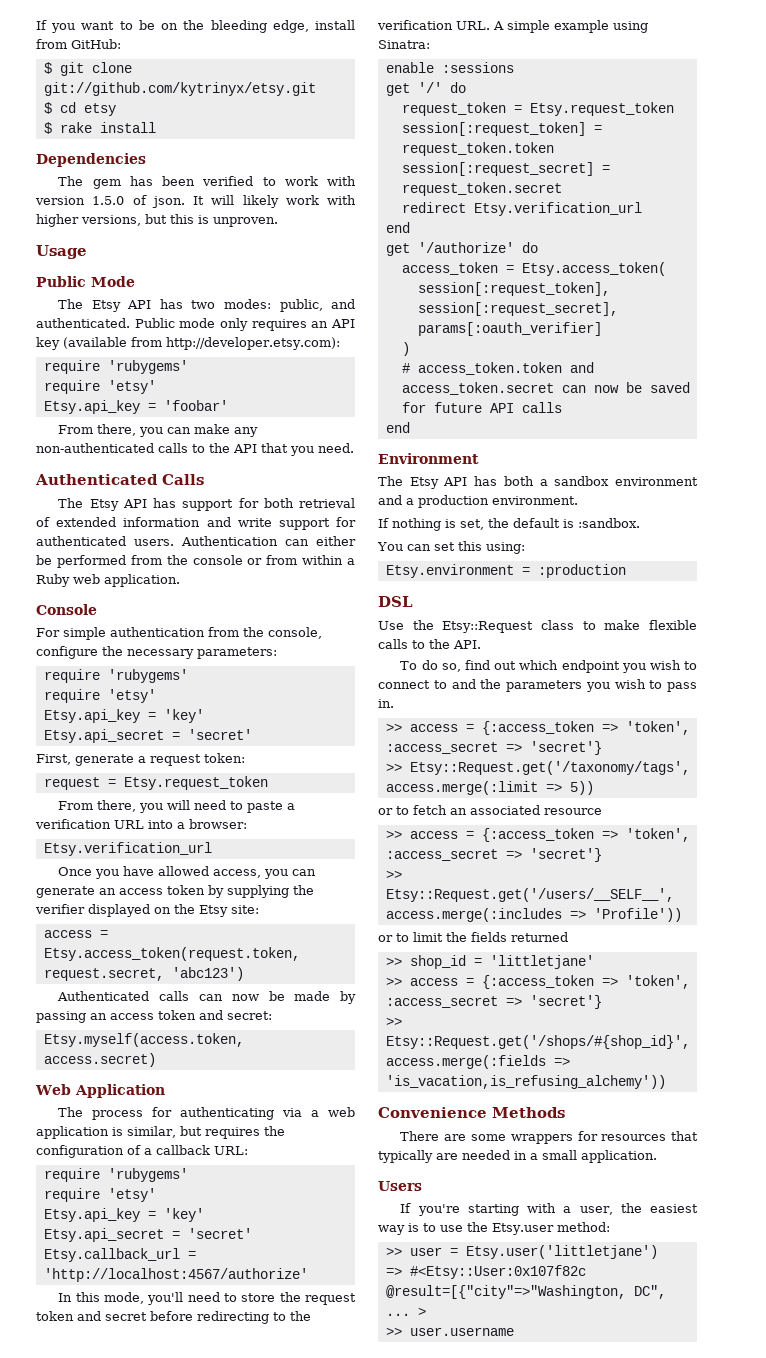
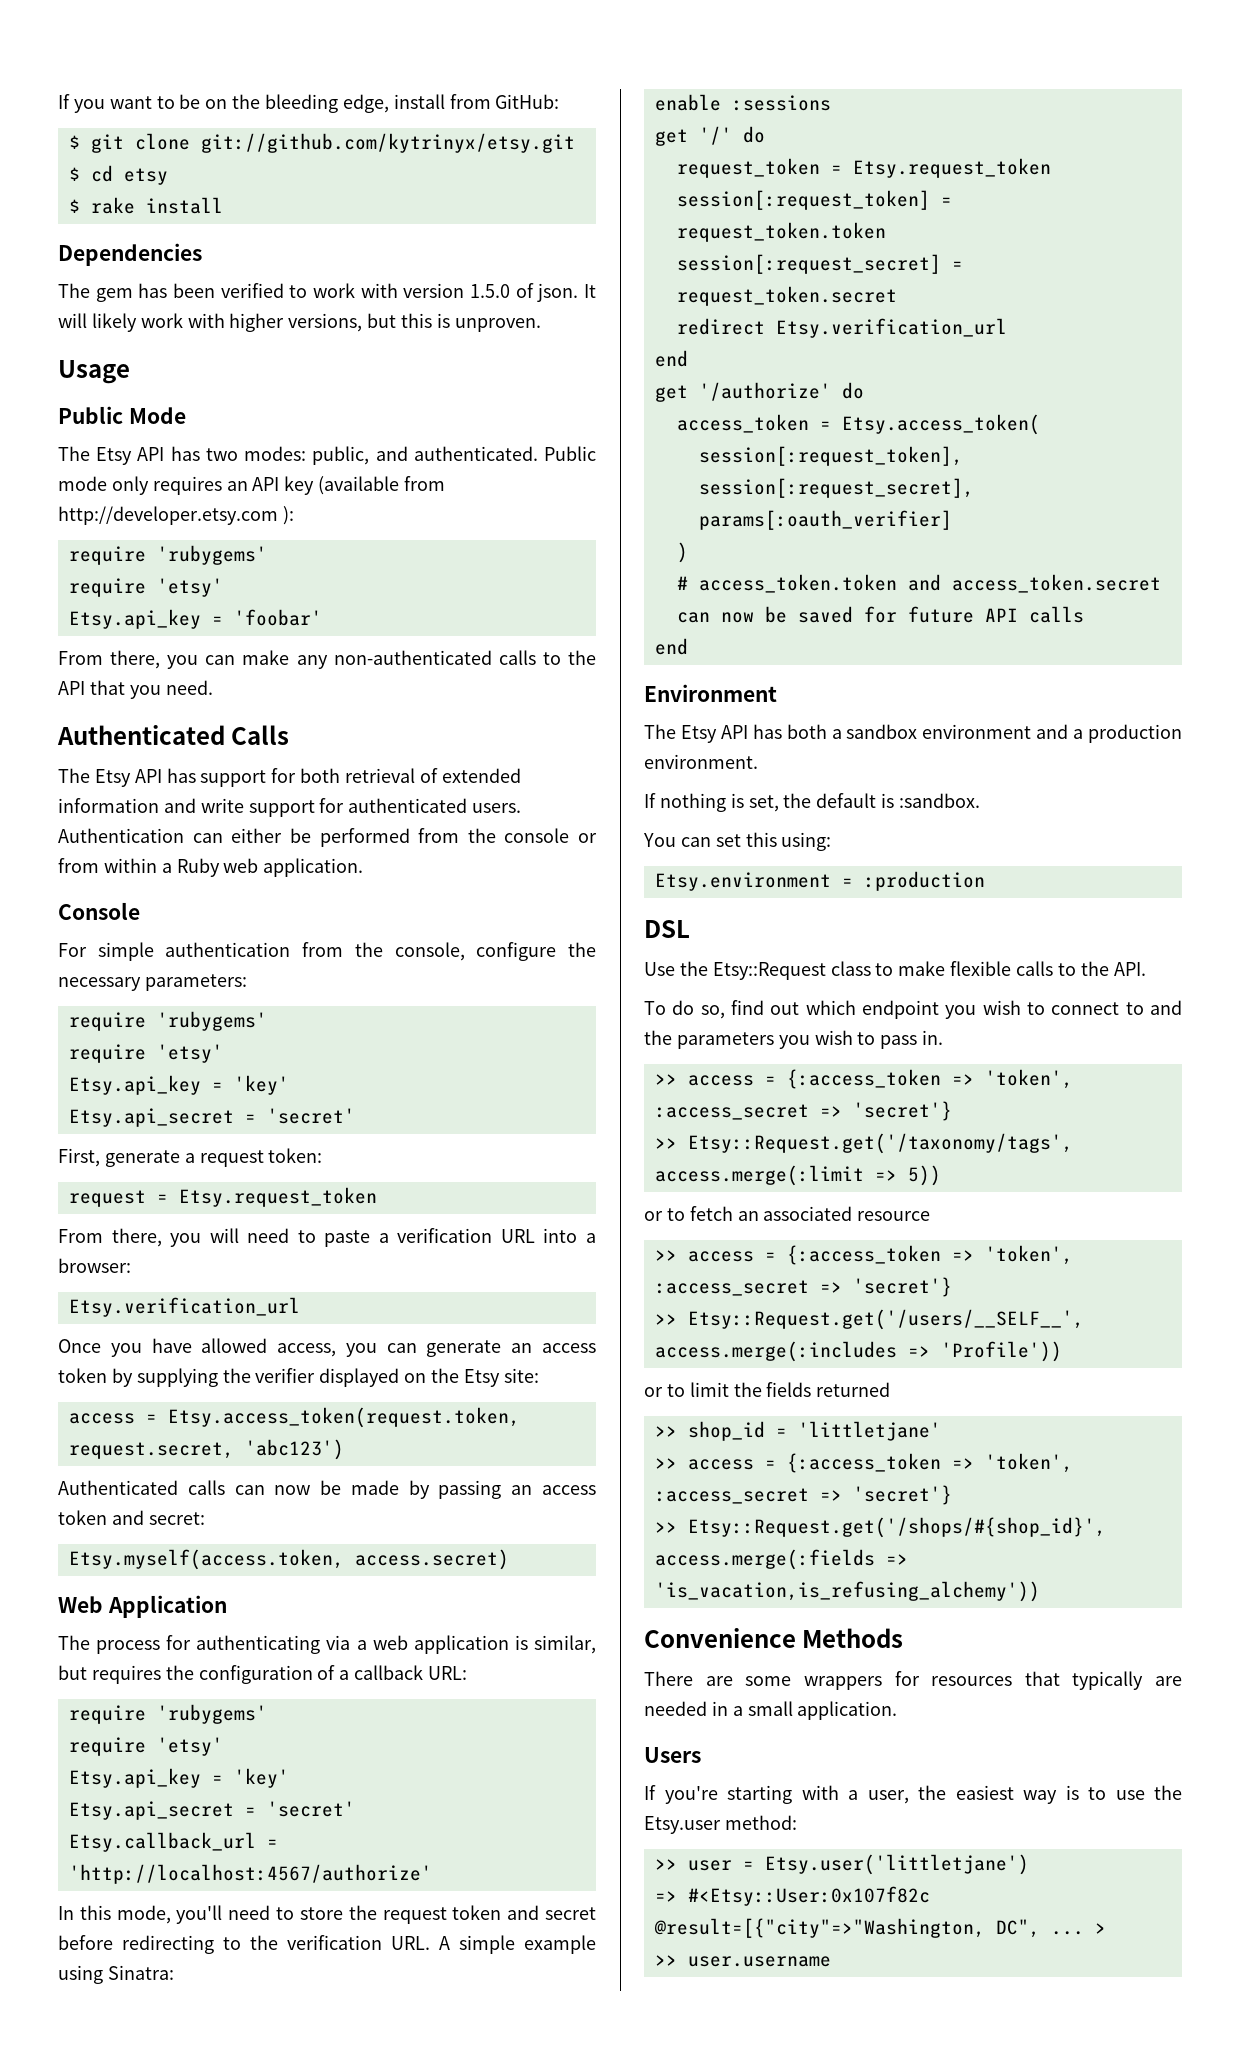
[166,337,340,350] http://developer.etsy.com): -> [58,506,294,525] http://developer.etsy.com ):

